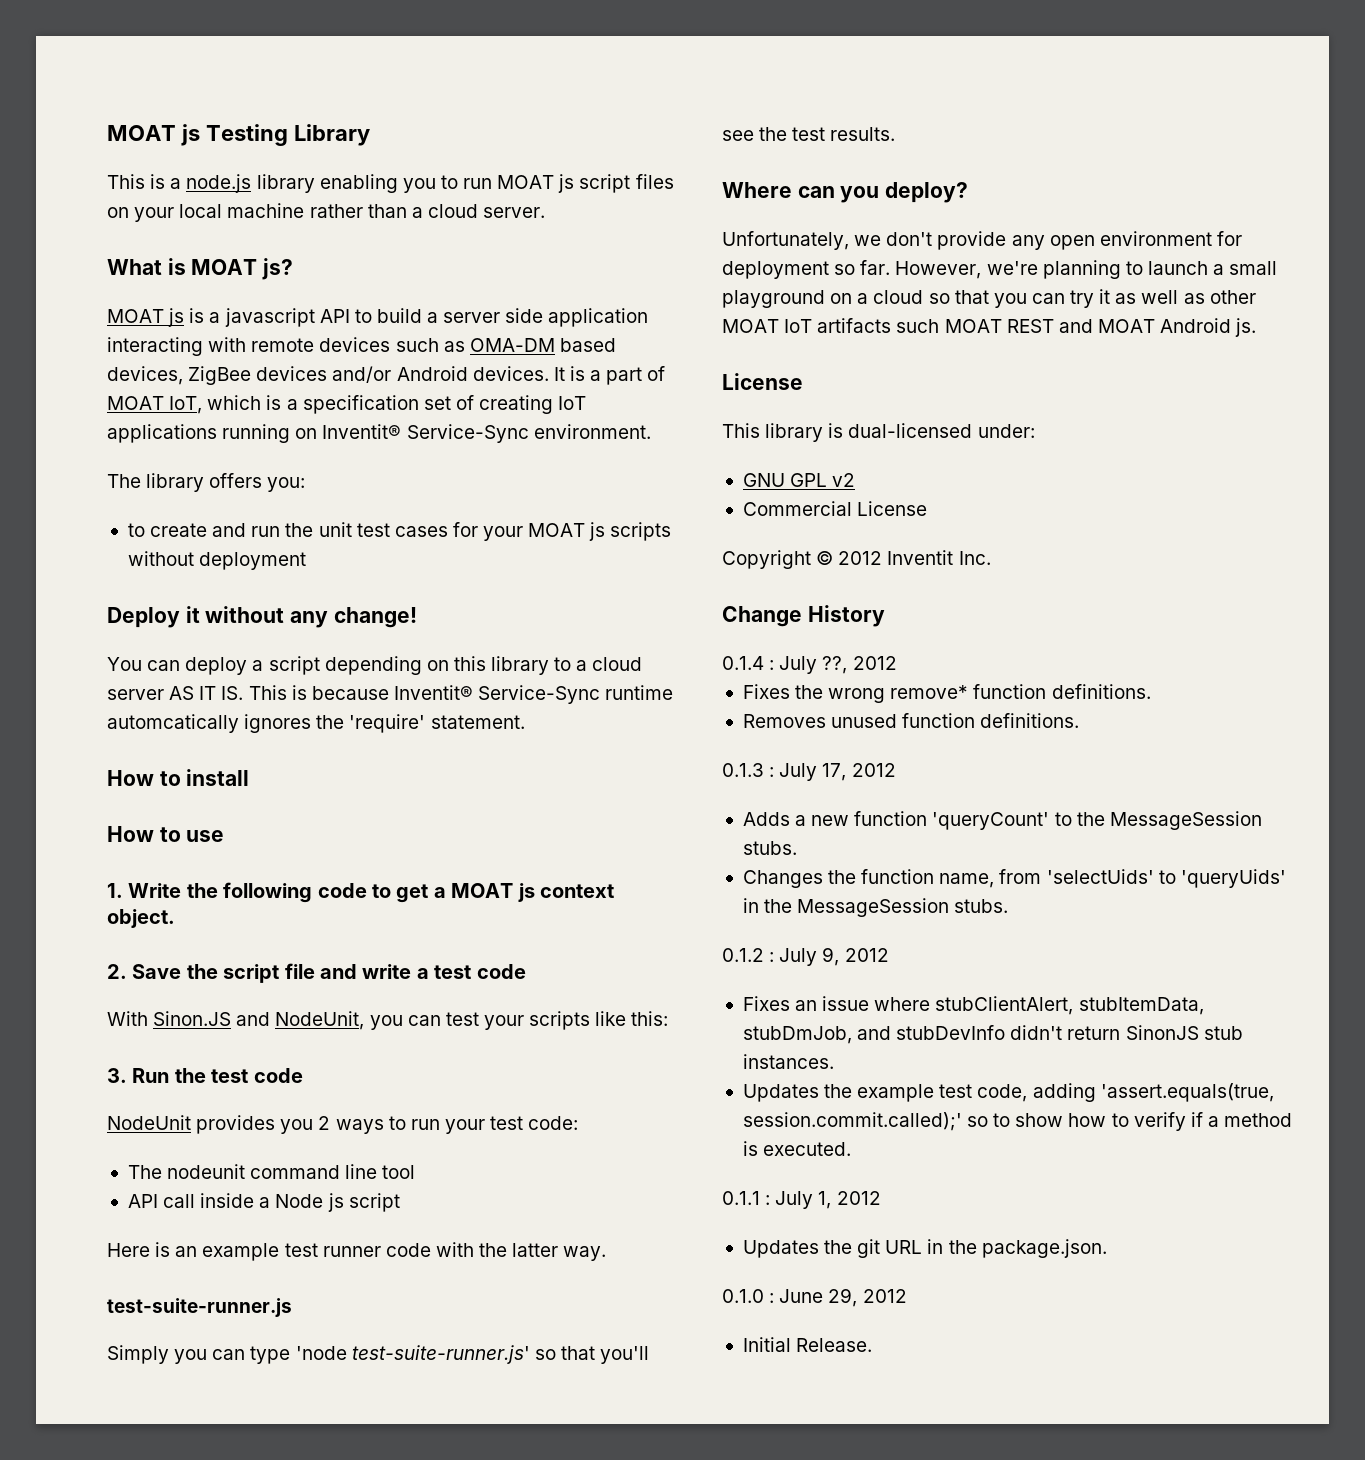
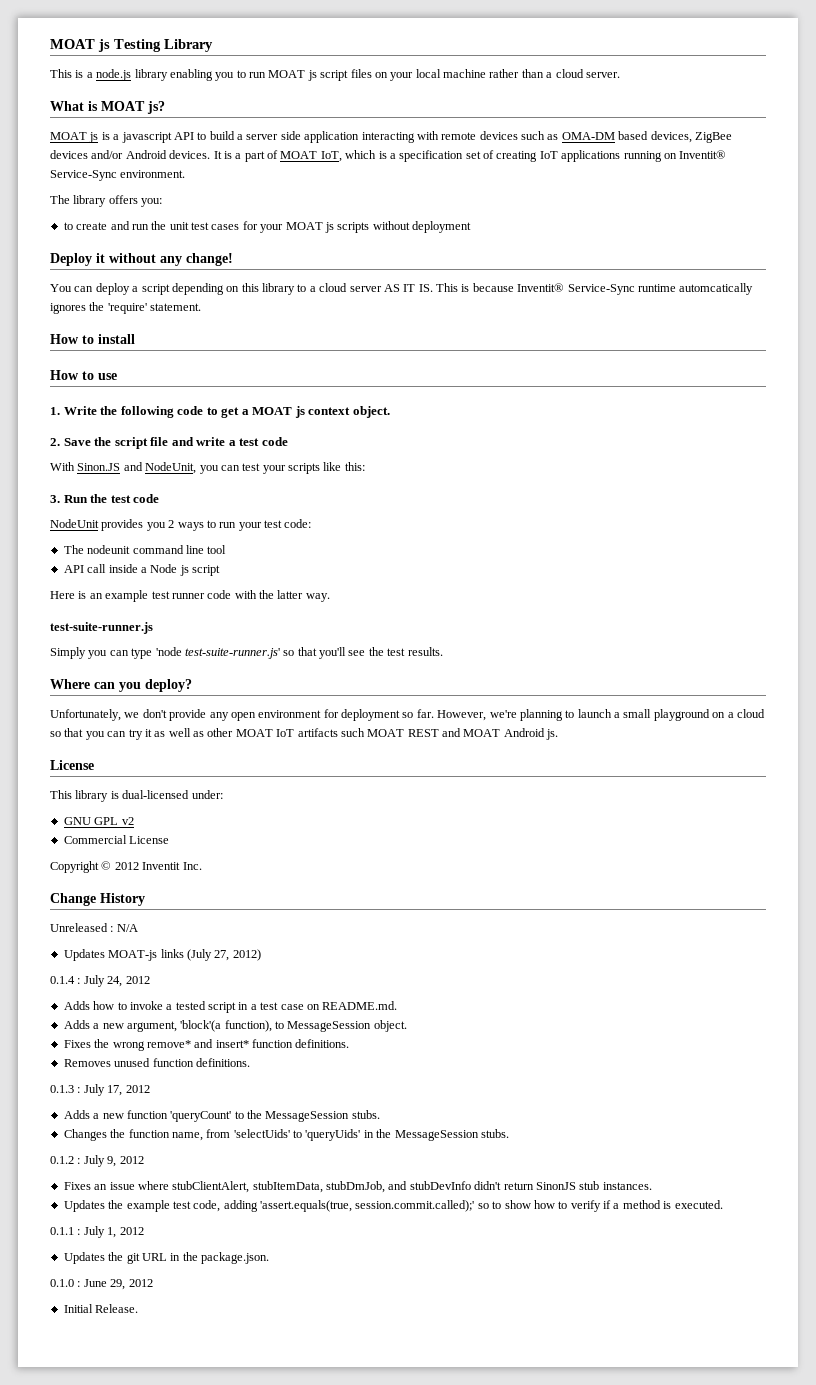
(885, 616) none -> [50,923,138,932] [63,949,261,961] // Unreleased : N/A // Updates MOAT-js links (July 27, 2012)
[822,656,897,674] ??, 2012 -> [107,976,150,987] [63,1001,398,1013] [63,1020,407,1032] 24, 2012 // Adds how to invoke a tested script in a test case on README.md. // Adds a new argument, 'block'(a function), to MessageSession object.
(969, 692) none -> [194,1039,249,1048] and insert*

